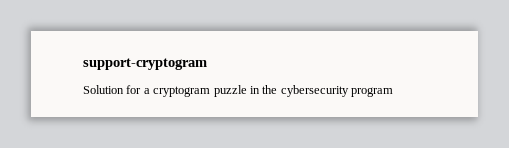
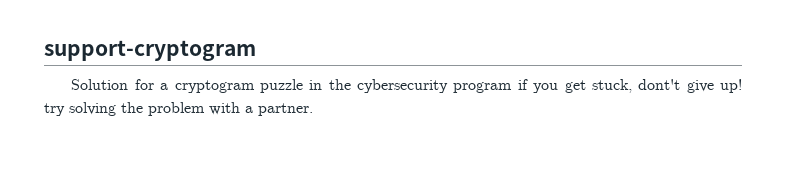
(393, 92) none -> [517,79,743,93] [44,102,313,116] if you get stuck, dont't give up! try solving the problem with a partner.

